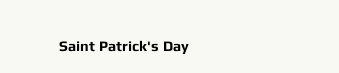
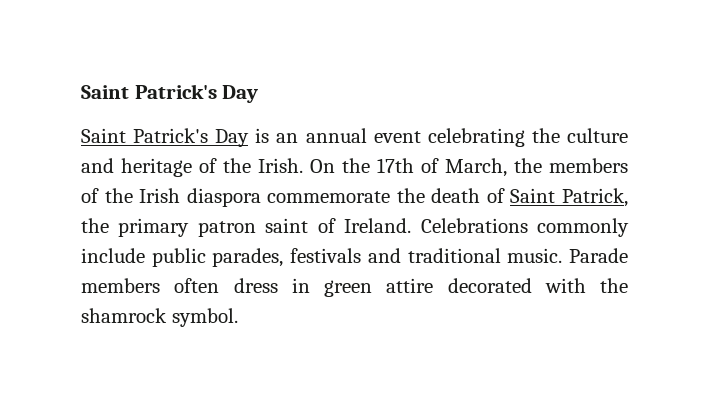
[59,40,189,55] Saint Patrick's Day -> [81,84,259,103] [81,128,629,147] [81,158,628,177] [81,188,628,207] [81,218,629,237] [81,248,628,267] [81,278,628,297] [81,308,238,327] Saint Patrick's Day // Saint Patrick's Day is an annual event celebrating the culture and heritage of the Irish. On the 17th of March, the members of the Irish diaspora commemorate the death of Saint Patrick, the primary patron saint of Ireland. Celebrations commonly include public parades, festivals and traditional music. Parade members often dress in green attire decorated with the shamrock symbol.

